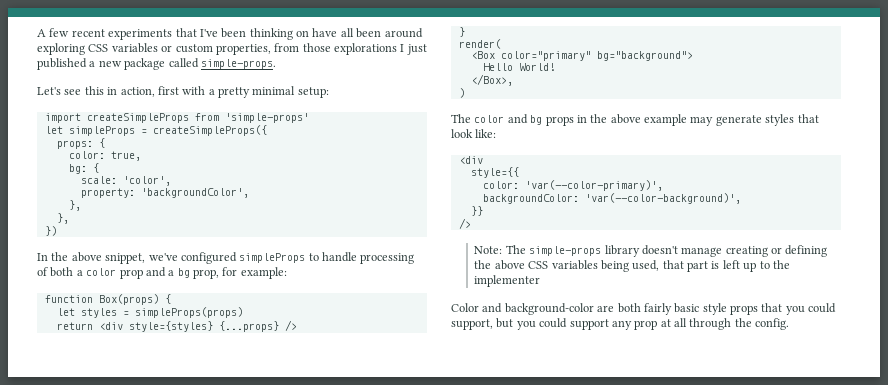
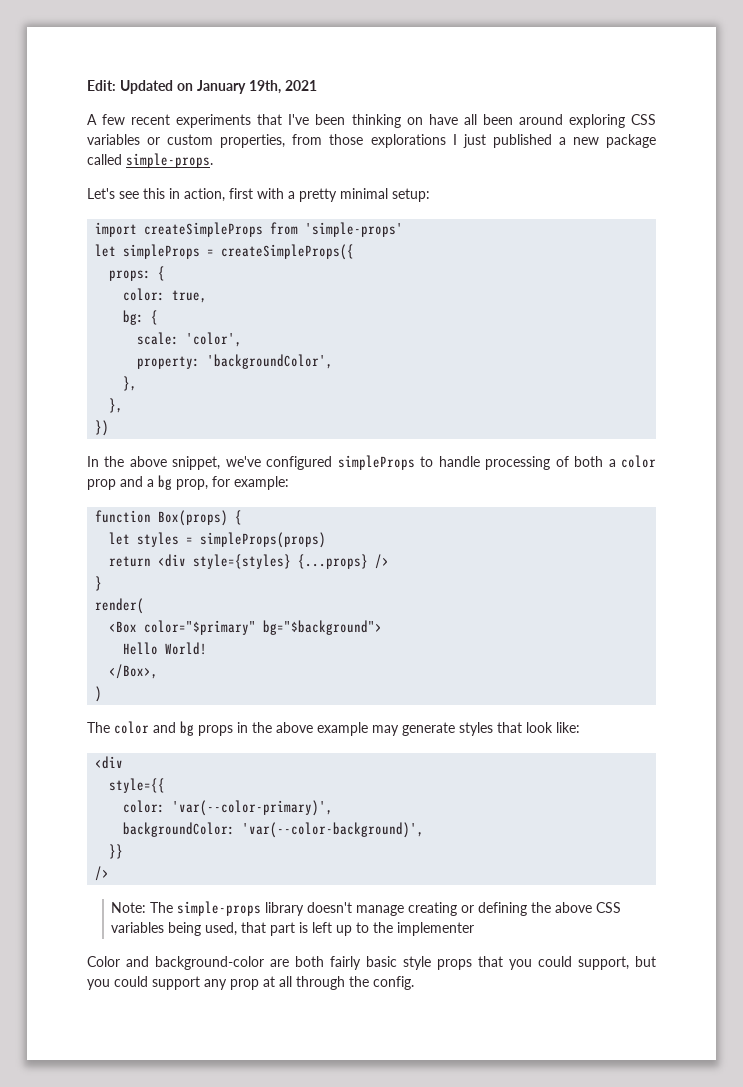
(37, 33) none -> [87,80,317,94] Edit: Updated on January 19th, 2021 //
[500,51,693,61] color="primary" bg="background"> -> [144,620,383,635] color="$primary" bg="$background">

